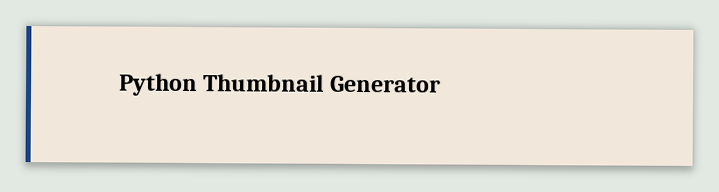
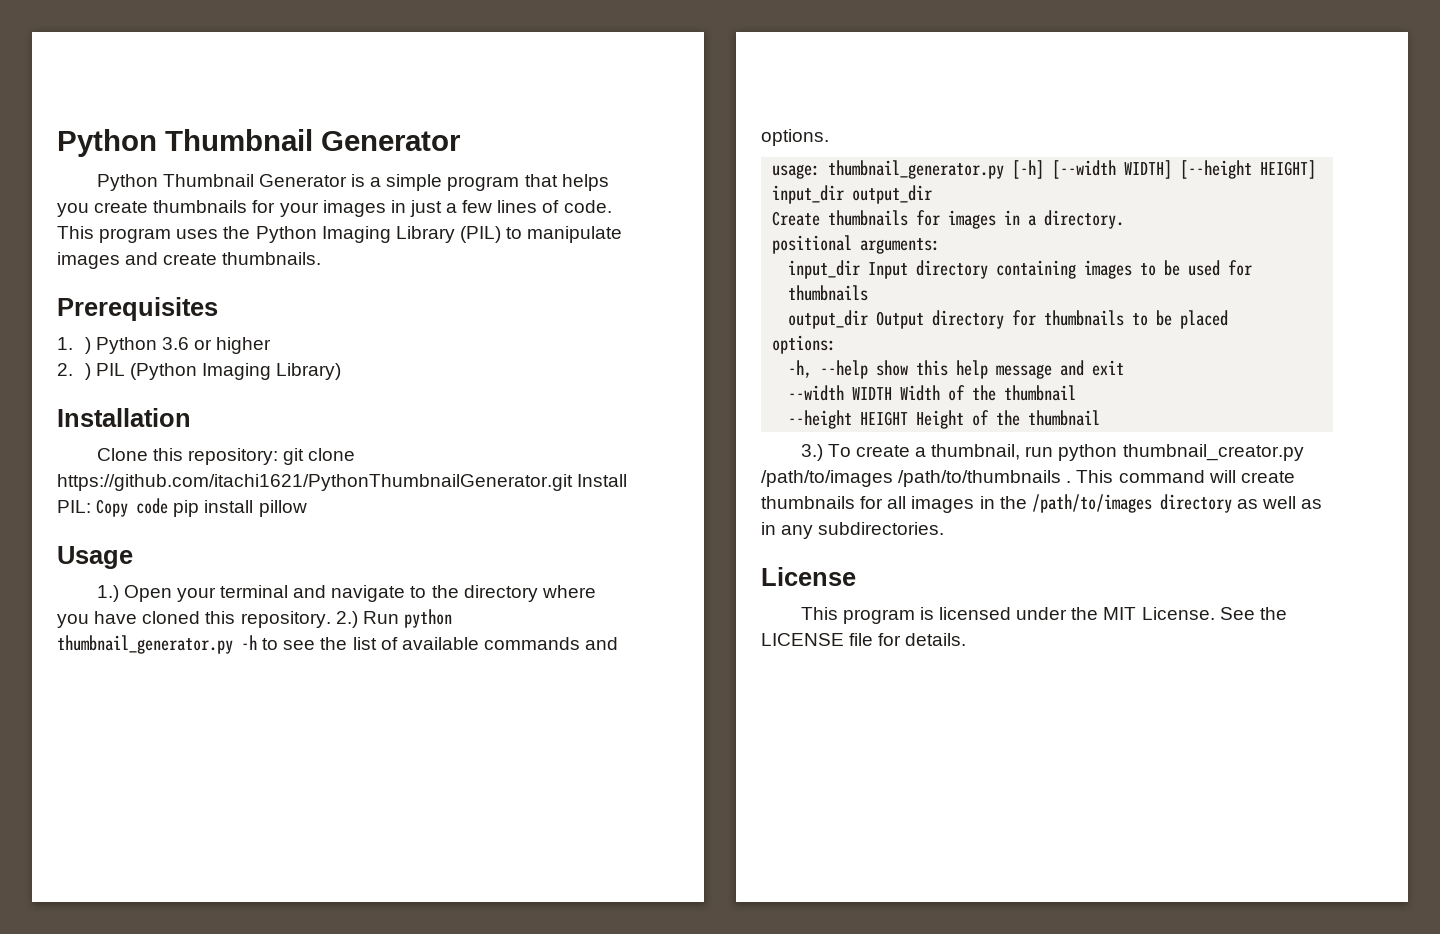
[118,73,441,97] Python Thumbnail Generator -> [57,129,461,157] [96,174,609,191] [57,200,612,217] [57,226,623,243] [57,252,322,269] [57,297,218,321] [57,337,272,354] [57,363,342,380] [57,408,191,427] [96,448,356,465] [57,474,628,491] [57,498,307,517] [57,546,133,569] [96,585,596,602] [57,609,452,628] [57,635,619,654] [761,129,829,146] [772,160,1317,179] [772,185,933,204] [772,210,1125,229] [772,235,941,254] [788,260,1253,279] [788,285,869,301] [788,310,1229,329] [772,335,837,354] [788,360,1125,379] [788,385,1077,401] [788,410,1101,429] [800,444,1304,461] [761,470,1295,487] [761,494,1323,513] [761,522,945,539] [761,567,856,586] [800,607,1287,624] [761,633,967,646] Python Thumbnail Generator // Python Thumbnail Generator is a simple program that helps you create thumbnails for your images in just a few lines of code. This program uses the Python Imaging Library (PIL) to manipulate images and create thumbnails. // Prerequisites // 1. ) Python 3.6 or higher // 2. ) PIL (Python Imaging Library) // Installation // Clone this repository: git clone https://github.com/itachi1621/PythonThumbnailGenerator.git Install PIL: Copy code pip install pillow // Usage // 1.) Open your terminal and navigate to the directory where you have cloned this repository. 2.) Run python thumbnail_generator.py -h to see the list of available commands and options. // usage: thumbnail_generator.py [-h] [--width WIDTH] [--height HEIGHT] input_dir output_dir // Create thumbnails for images in a directory. // positional arguments: // input_dir Input directory containing images to be used for thumbnails // output_dir Output directory for thumbnails to be placed // options: // -h, --help show this help message and exit // --width WIDTH Width of the thumbnail // --height HEIGHT Height of the thumbnail // 3.) To create a thumbnail, run python thumbnail_creator.py /path/to/images /path/to/thumbnails . This command will create thumbnails for all images in the /path/to/images directory as well as in any subdirectories. // License // This program is licensed under the MIT License. See the LICENSE file for details.

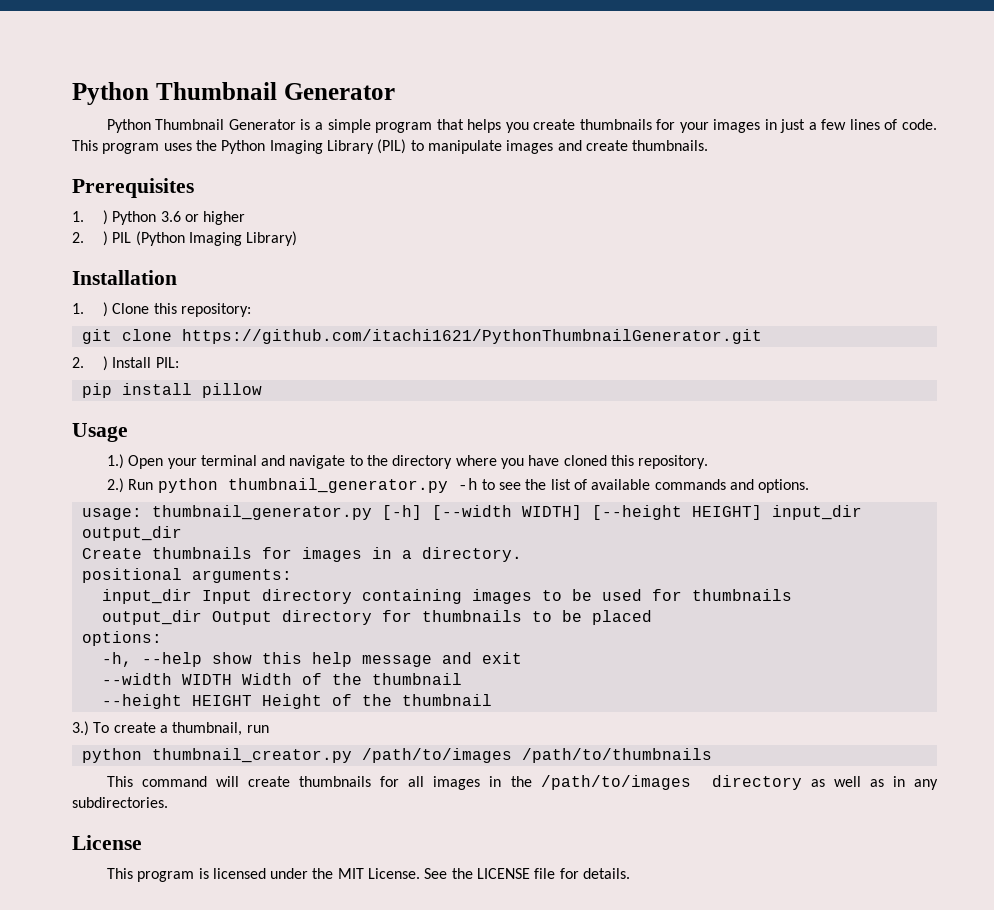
(191, 417) none -> [72,302,109,317] 1. )
(278, 456) none -> (252, 310) //
(573, 482) none -> [72,356,109,371] // 2. )
[96,498,169,517] Copy code -> (179, 362) //
(331, 619) none -> (709, 462) //
(1054, 451) none -> (269, 729) //
[1066,481,1072,483] . -> (712, 755) //

